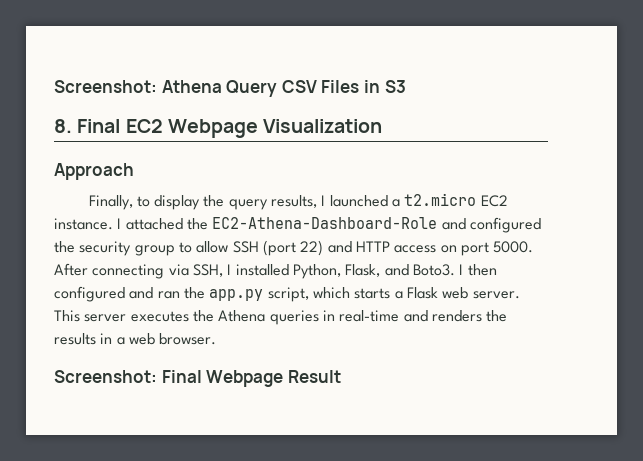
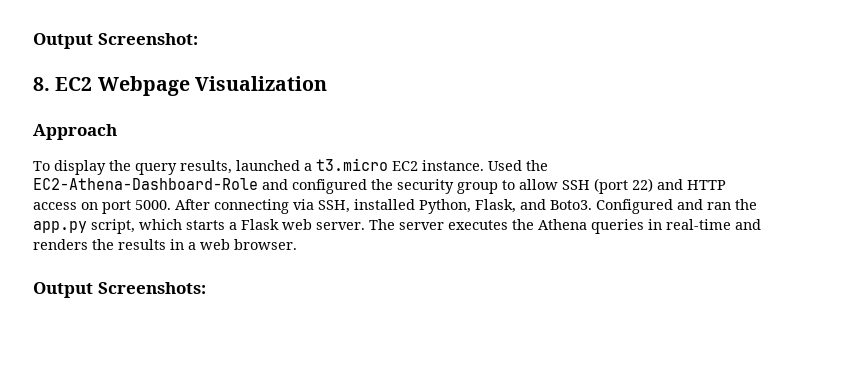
[54,80,406,97] Screenshot: Athena Query CSV Files in S3 -> [33,33,198,49] Output Screenshot:
[77,119,121,133] Final -> (50, 84) none
[88,195,150,210] Finally, to -> [33,161,50,171] To
[321,195,326,206] I -> (232, 167) none
[404,193,477,206] t2.micro -> [316,158,388,171] t3.micro
[117,218,183,230] I attached -> [488,160,522,171] Used
[227,264,232,275] I -> (350, 206) none
[459,264,497,276] [54,286,125,302] I then configured -> [596,199,673,214] Configured
[54,310,80,322] This -> [369,219,395,230] The
[54,370,341,387] Screenshot: Final Webpage Result -> [33,282,206,298] Output Screenshots:

